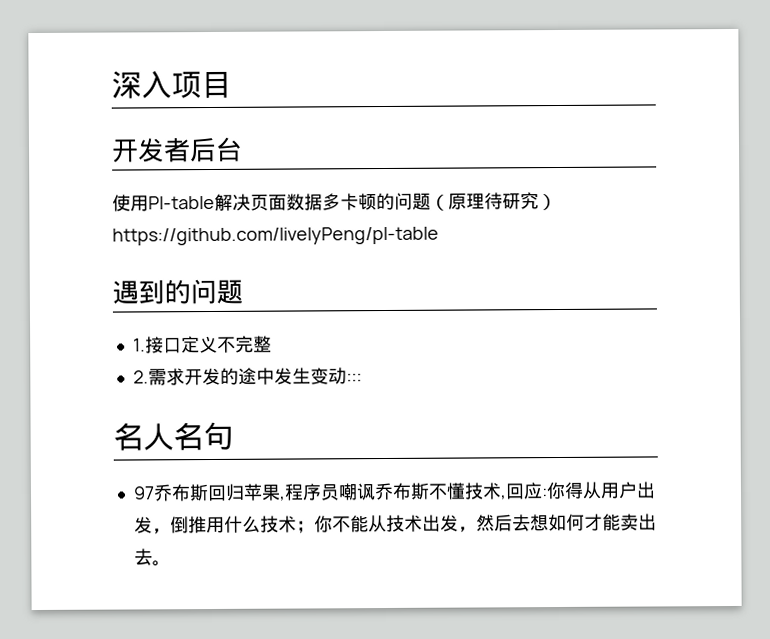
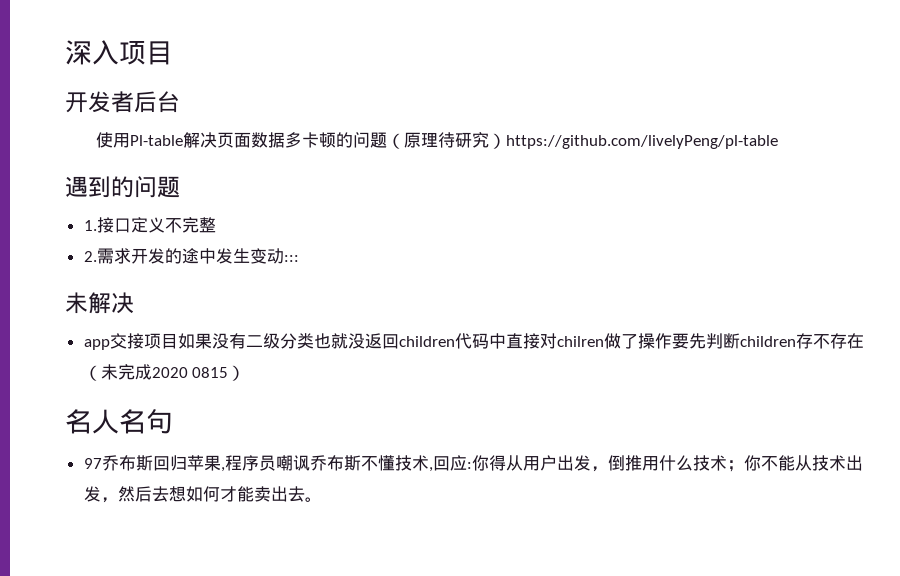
(362, 378) none -> [65,292,134,314] [83,333,864,350] [83,364,246,381] // 未解决 // app交接项目如果没有二级分类也就没返回children代码中直接对chilren做了操作要先判断children存不存在（未完成2020 0815）

